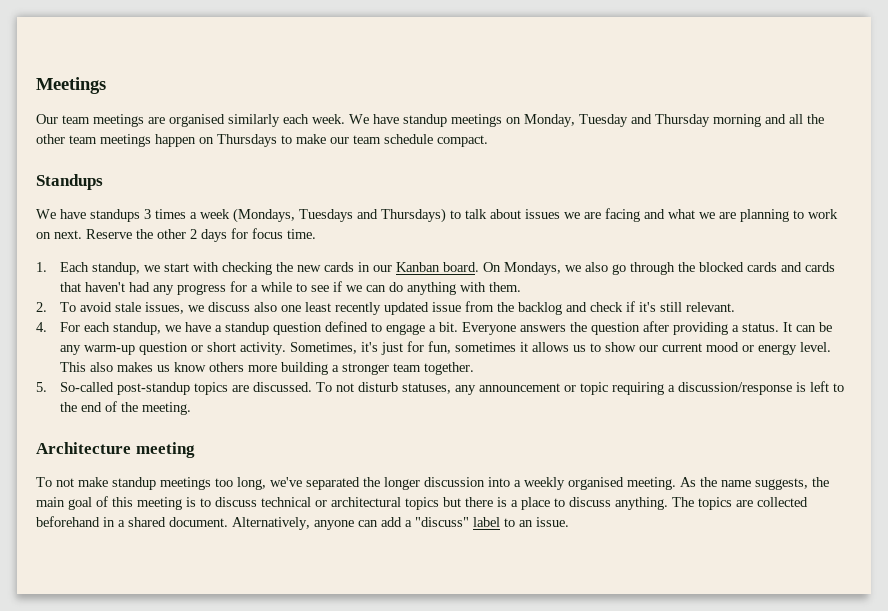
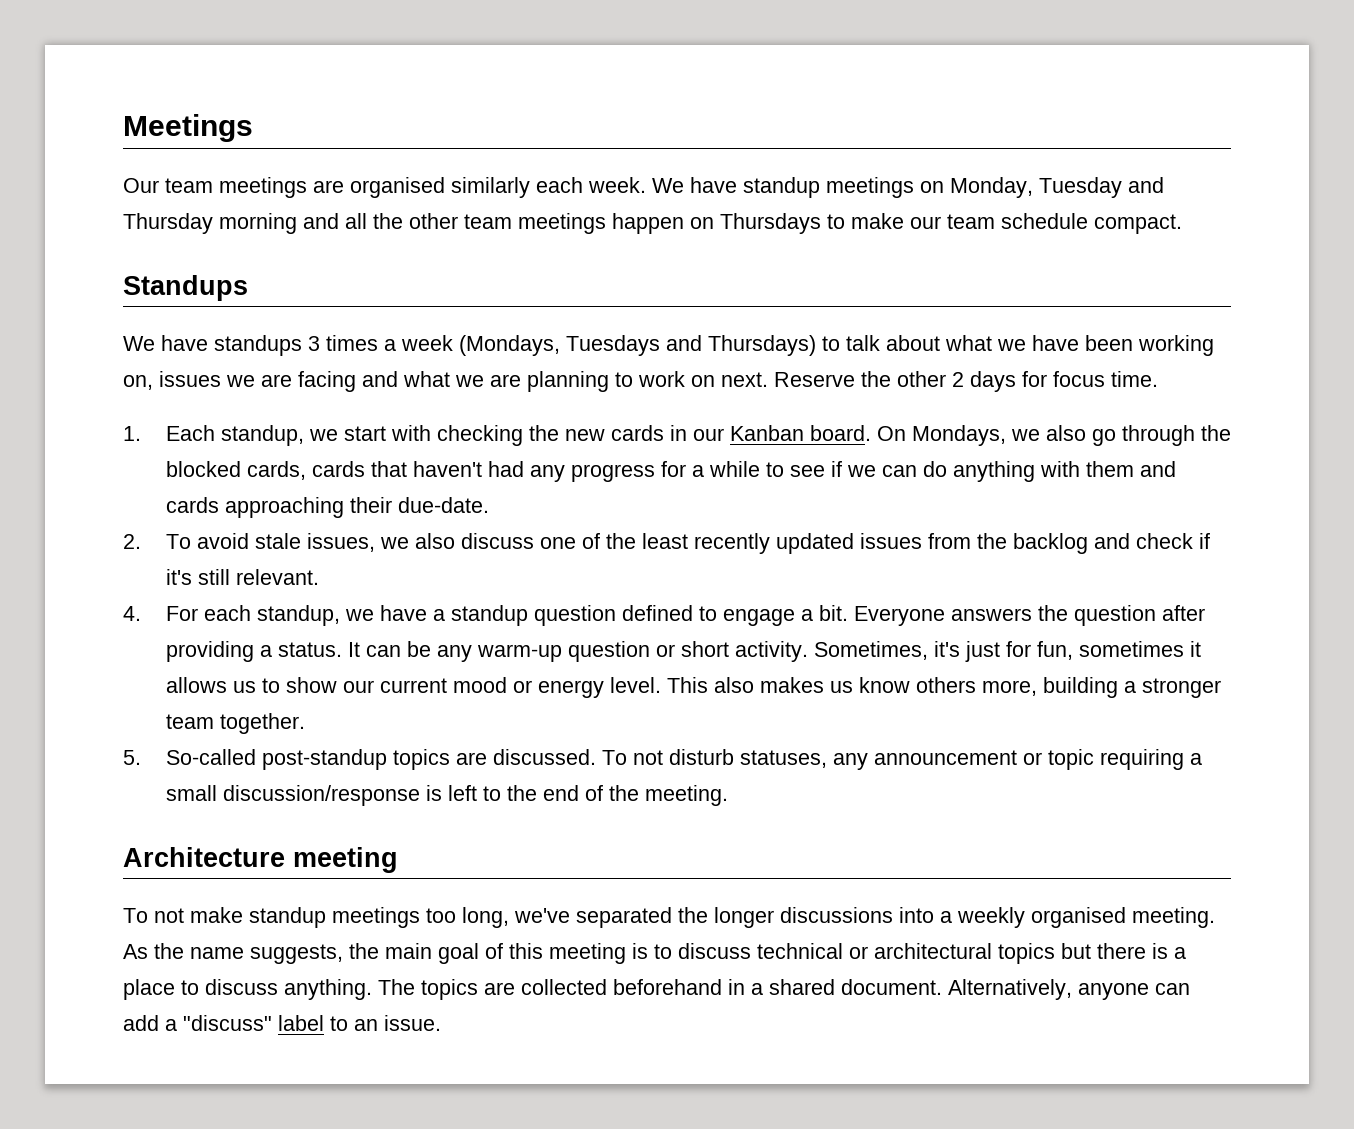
(521, 214) none -> [945,335,1214,356] [123,375,153,390] what we have been working on,
[747,262,803,272] cards and -> [246,461,306,480] cards,
[489,282,522,292] them. -> [1085,461,1176,477] [165,497,489,518] them and cards approaching their due-date.
[208,302,302,312] discuss also one -> [414,533,636,549] also discuss one of the
[432,302,462,312] issue -> [859,533,922,549] issues
[248,365,278,372] more -> [981,680,1037,696] more,
(676, 388) none -> [165,785,217,801] small
[424,477,485,487] discussion -> [780,907,893,923] discussions

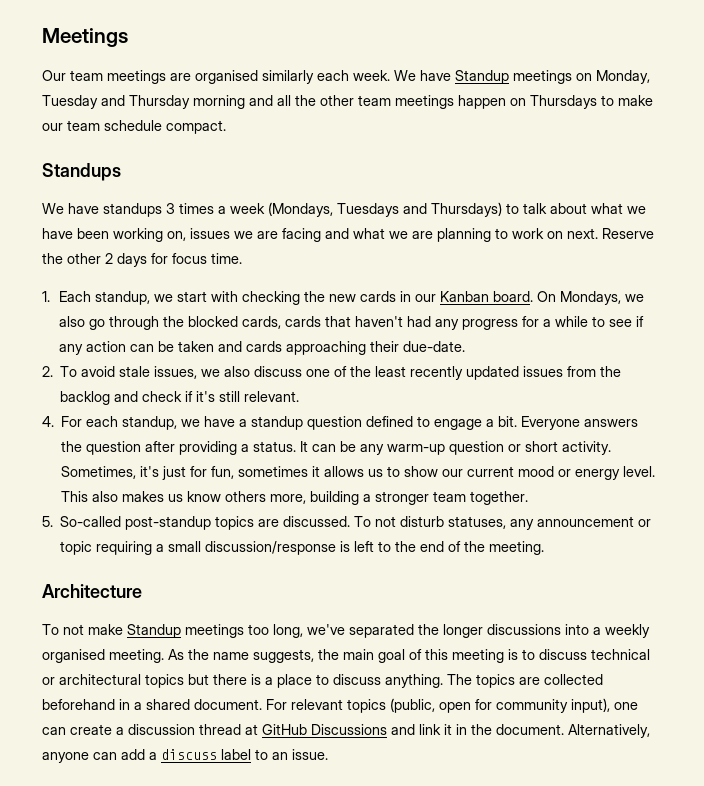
[743,177,820,198] standup -> [455,70,509,84] Standup
[846,461,1134,482] we can do anything with them -> [59,341,215,355] any action can be taken
[293,847,398,873] meeting -> (142, 591) none
[249,907,326,928] standup -> [127,624,181,638] Standup
(942, 987) none -> [266,698,638,713] [42,724,564,735] For relevant topics (public, open for community input), one can create a discussion thread at GitHub Discussions and link it in the document.
[183,1015,272,1031] "discuss" -> [161,749,217,760] discuss

